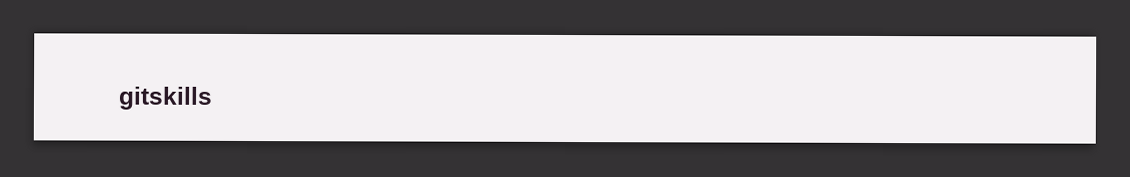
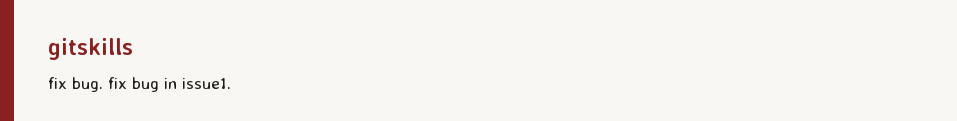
(213, 98) none -> [48,77,231,92] // fix bug. fix bug in issue1.

